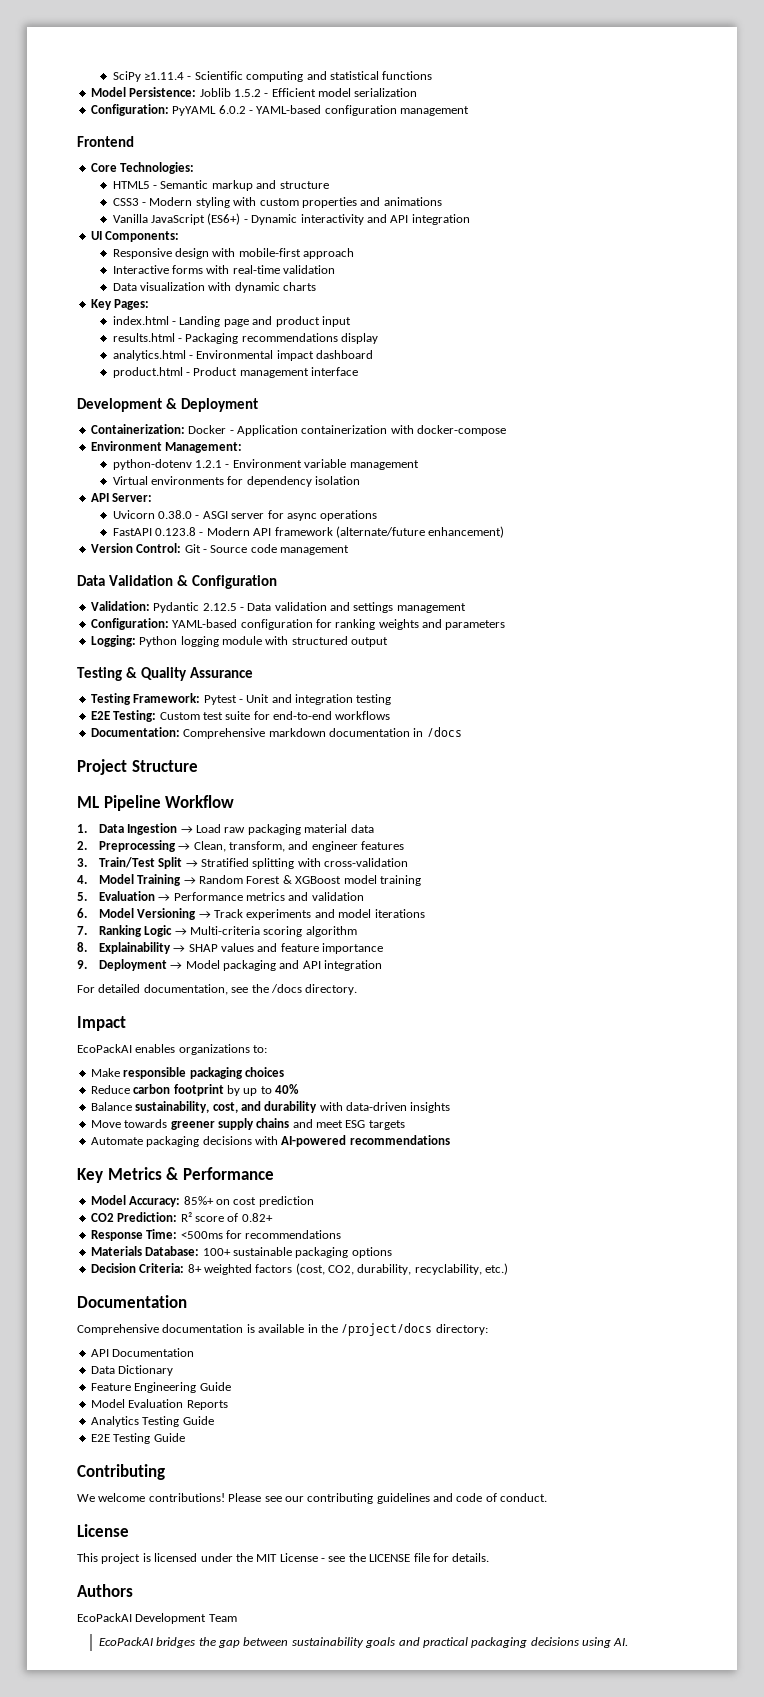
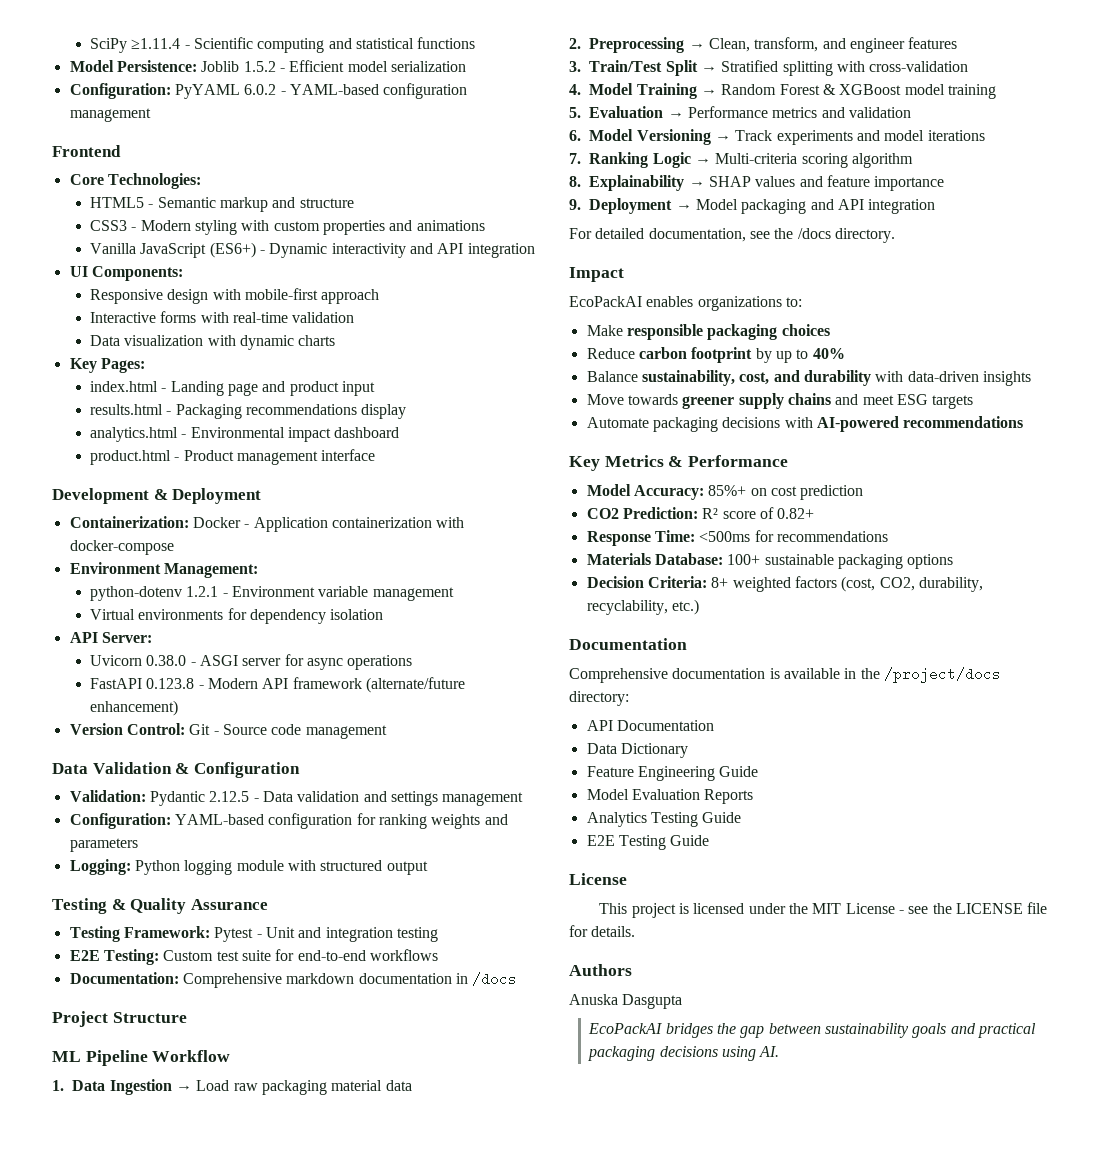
[77,1464,165,1480] [77,1493,548,1504] // Contributing // We welcome contributions! Please see our contributing guidelines and code of conduct. -> (710, 840) none
[77,1613,237,1624] EcoPackAI Development Team -> [569,994,683,1009] Anuska Dasgupta

